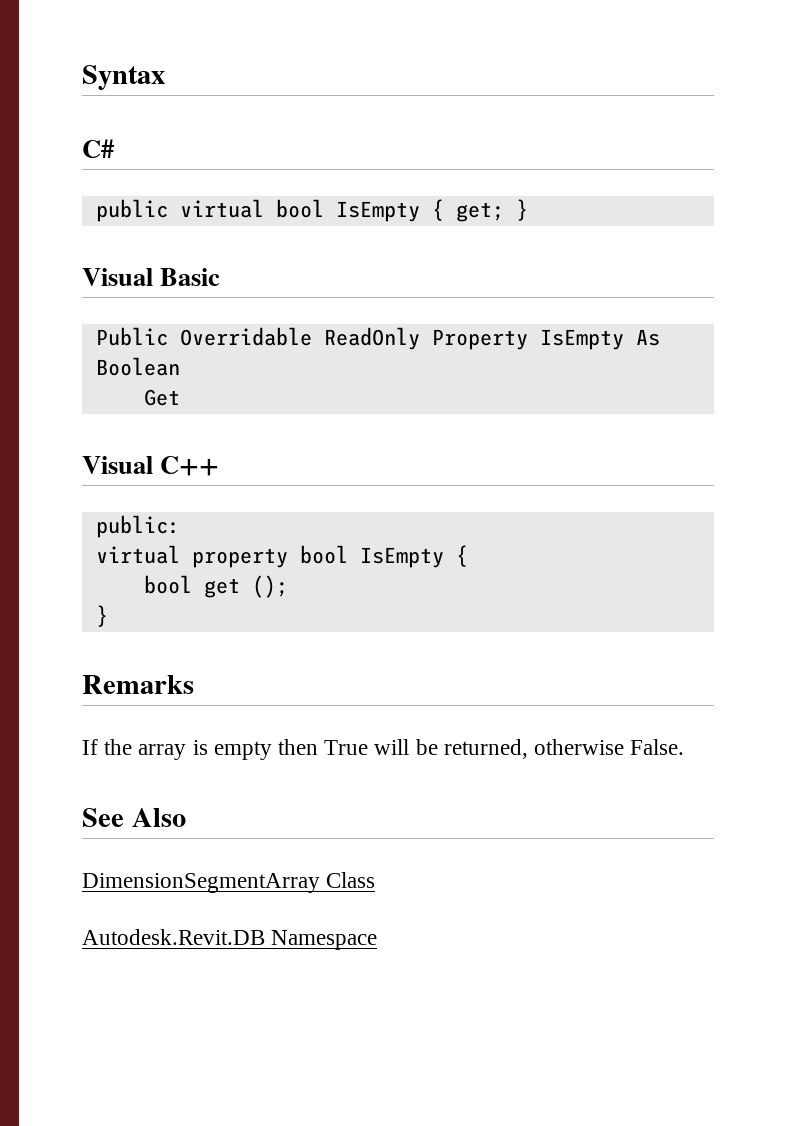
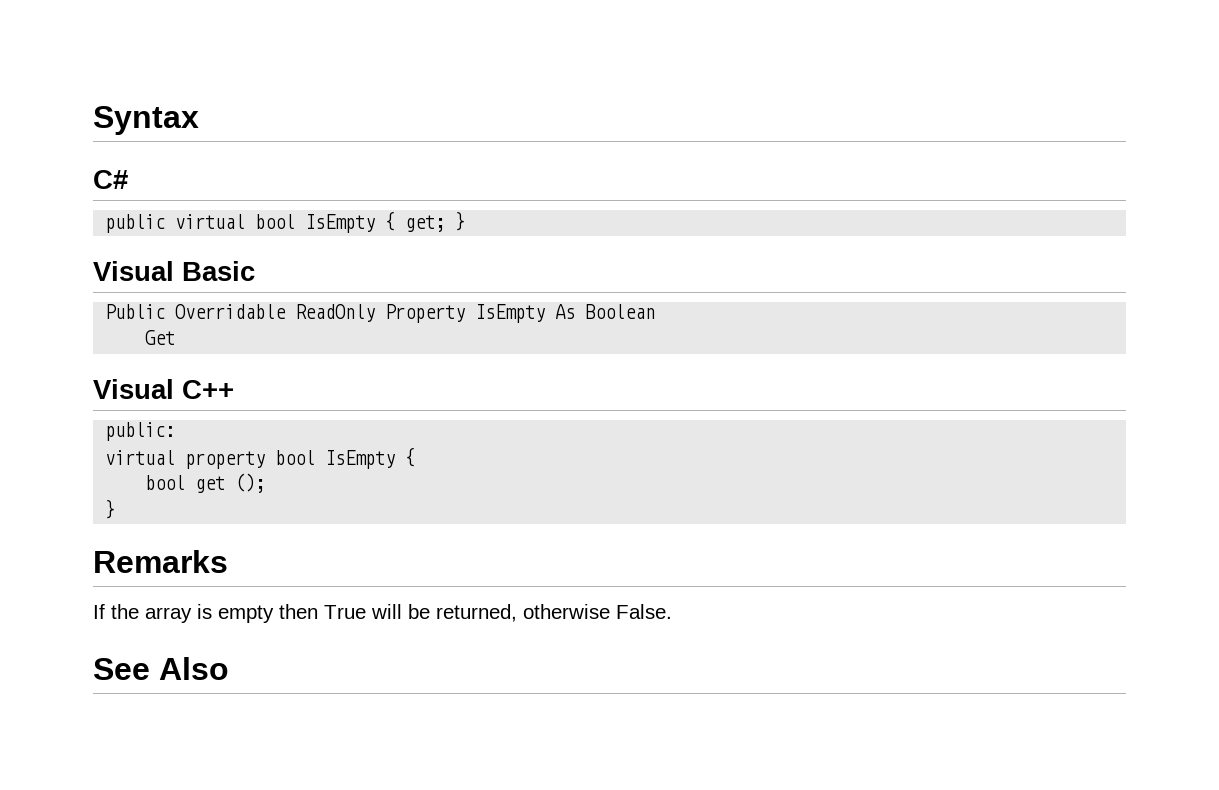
[82,872,376,893] [82,929,378,950] // DimensionSegmentArray Class // Autodesk.Revit.DB Namespace -> (229, 668) none

